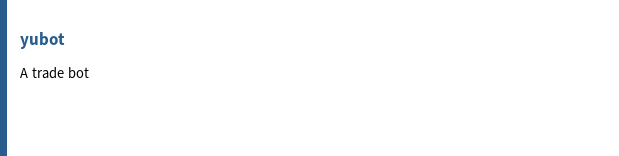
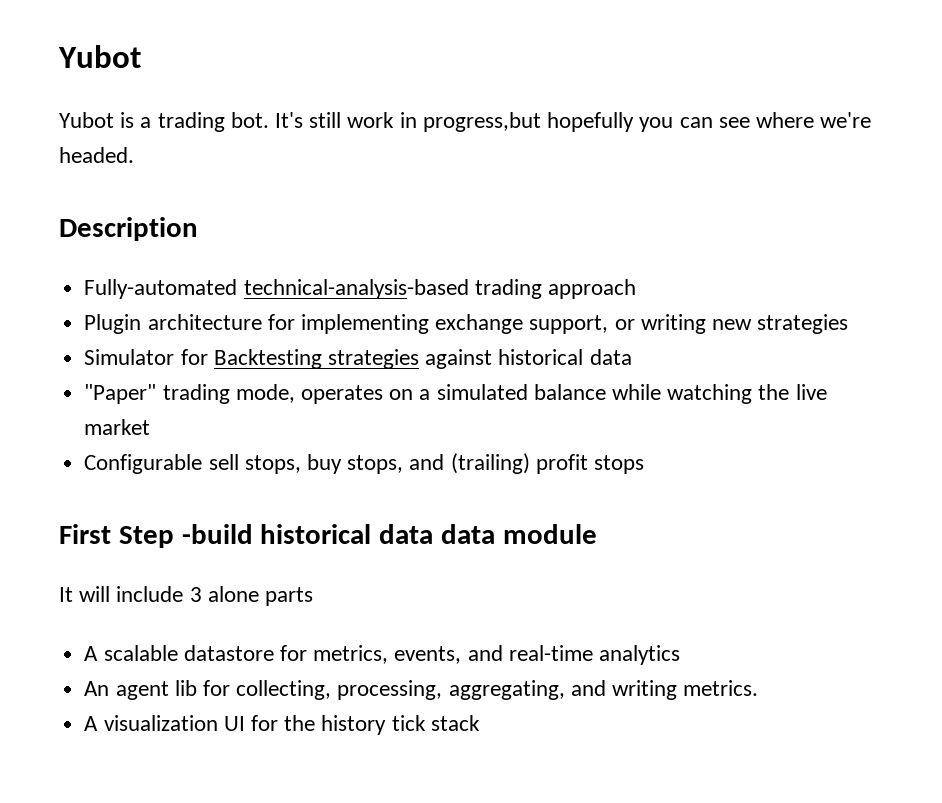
[20,32,65,49] [20,67,89,79] yubot // A trade bot -> [58,45,141,68] [59,112,872,132] [59,147,134,163] [59,217,198,241] [84,279,636,299] [84,314,849,334] [84,349,632,369] [84,384,827,404] [84,419,151,435] [84,453,644,474] [59,524,597,548] [59,586,314,606] [84,645,680,665] [84,680,759,700] [84,715,480,735] Yubot // Yubot is a trading bot. It's still work in progress,but hopefully you can see where we're headed. // Description // Fully-automated technical-analysis-based trading approach // Plugin architecture for implementing exchange support, or writing new strategies // Simulator for Backtesting strategies against historical data // "Paper" trading mode, operates on a simulated balance while watching the live market // Configurable sell stops, buy stops, and (trailing) profit stops // First Step -build historical data data module // It will include 3 alone parts // A scalable datastore for metrics, events, and real-time analytics // An agent lib for collecting, processing, aggregating, and writing metrics. // A visualization UI for the history tick stack

